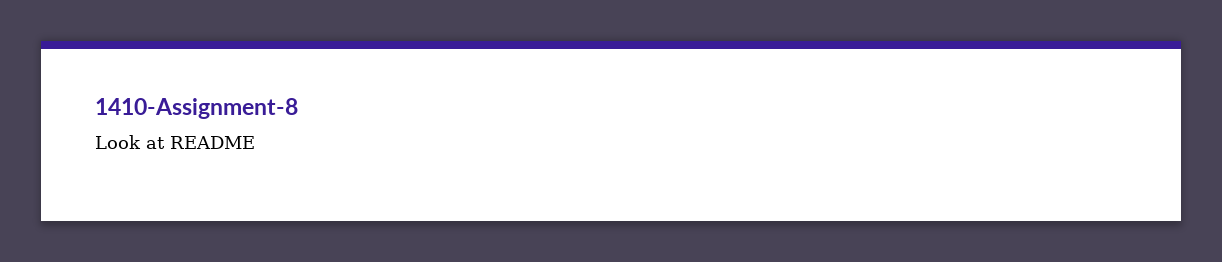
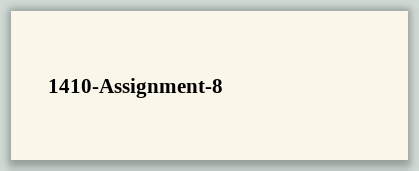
[95,135,255,149] // Look at README -> (223, 88) none

